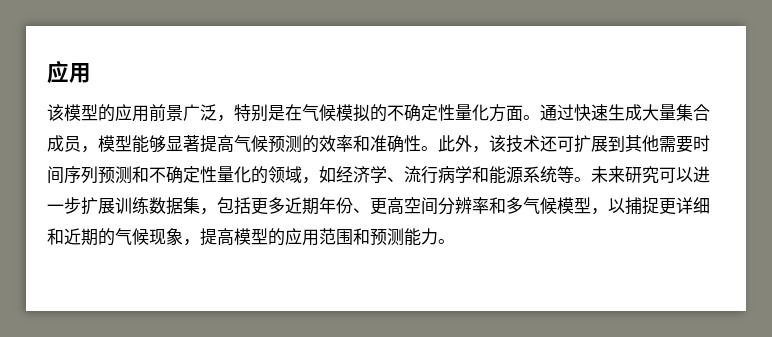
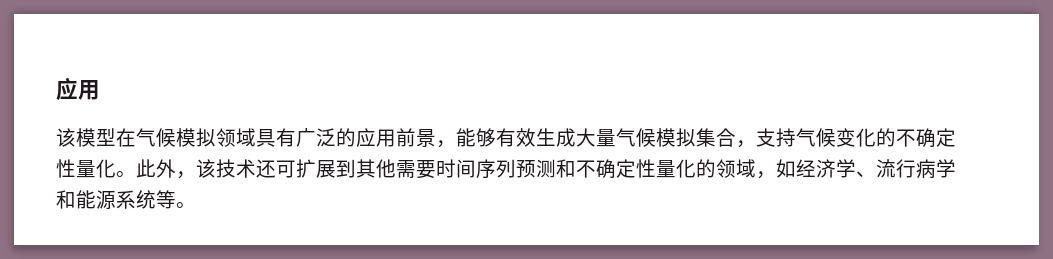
[98,104,710,122] [47,135,421,153] 的应用前景广泛，特别是在气候模拟的不确定性量化方面。通过快速生成大量集合成员，模型能够显著提高气候预测的效率和准确性 -> [116,128,956,148] [56,159,116,178] 在气候模拟领域具有广泛的应用前景，能够有效生成大量气候模拟集合，支持气候变化的不确定性量化
[591,166,710,184] [47,197,710,215] [47,228,455,246] 未来研究可以进一步扩展训练数据集，包括更多近期年份、更高空间分辨率和多气候模型，以捕捉更详细和近期的气候现象，提高模型的应用范围和预测能力。 -> (196, 205) none

